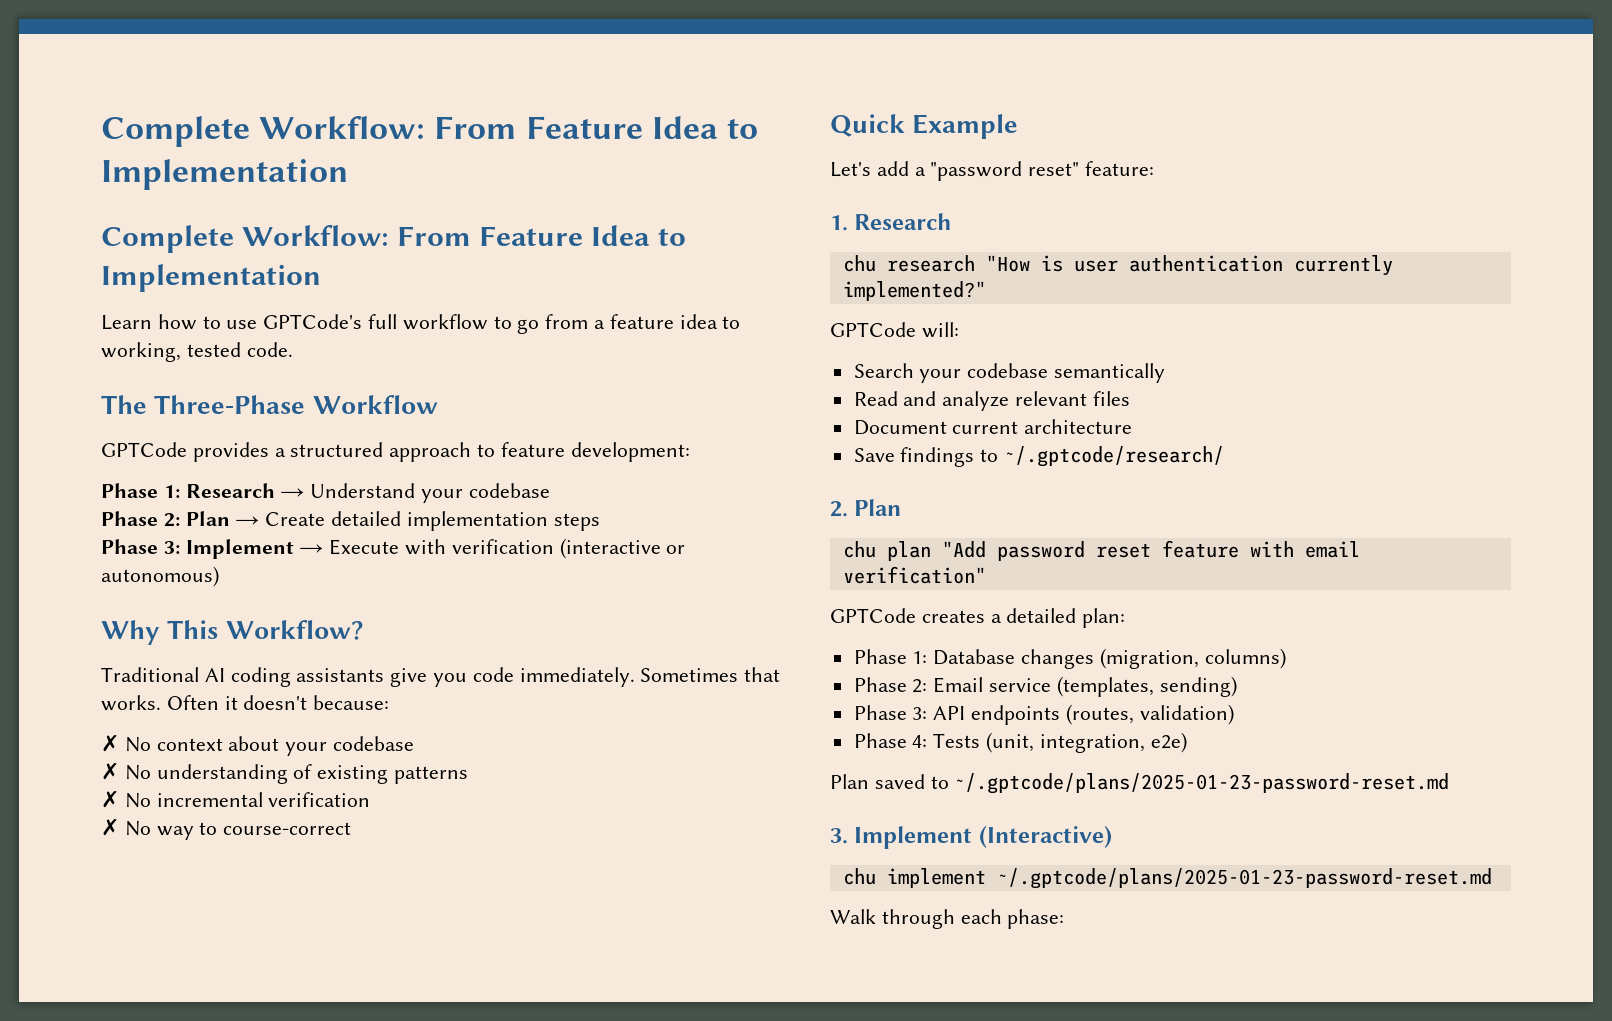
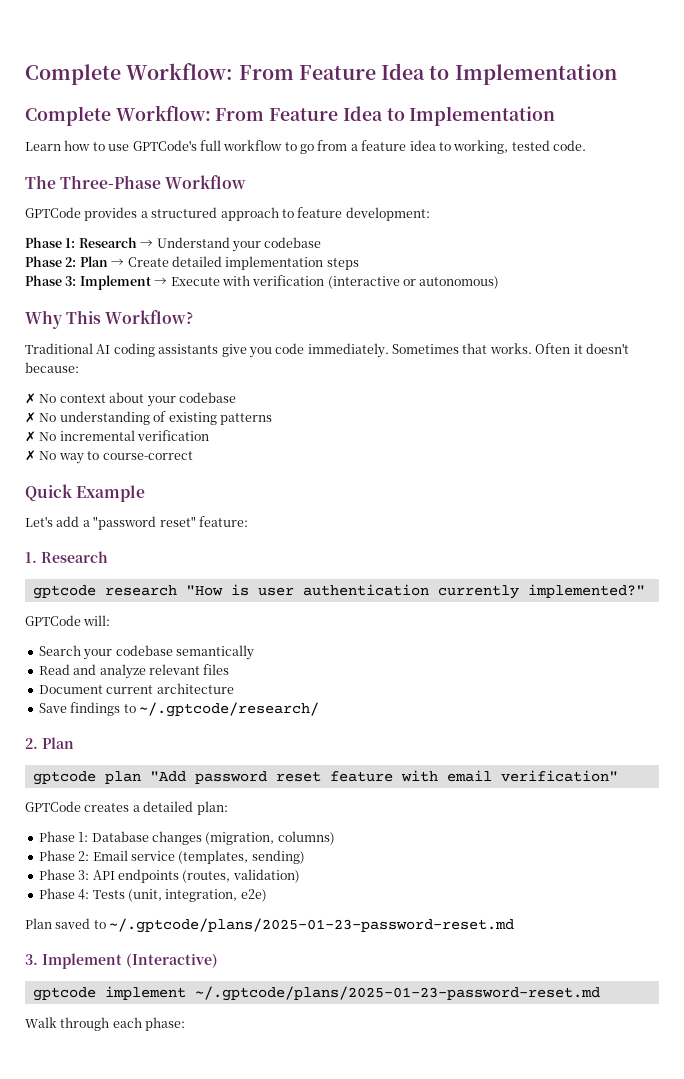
[842,255,876,272] chu -> [32,585,96,599] gptcode
[842,541,876,558] chu -> [32,771,96,785] gptcode
[842,868,876,885] chu -> [32,987,96,1001] gptcode

